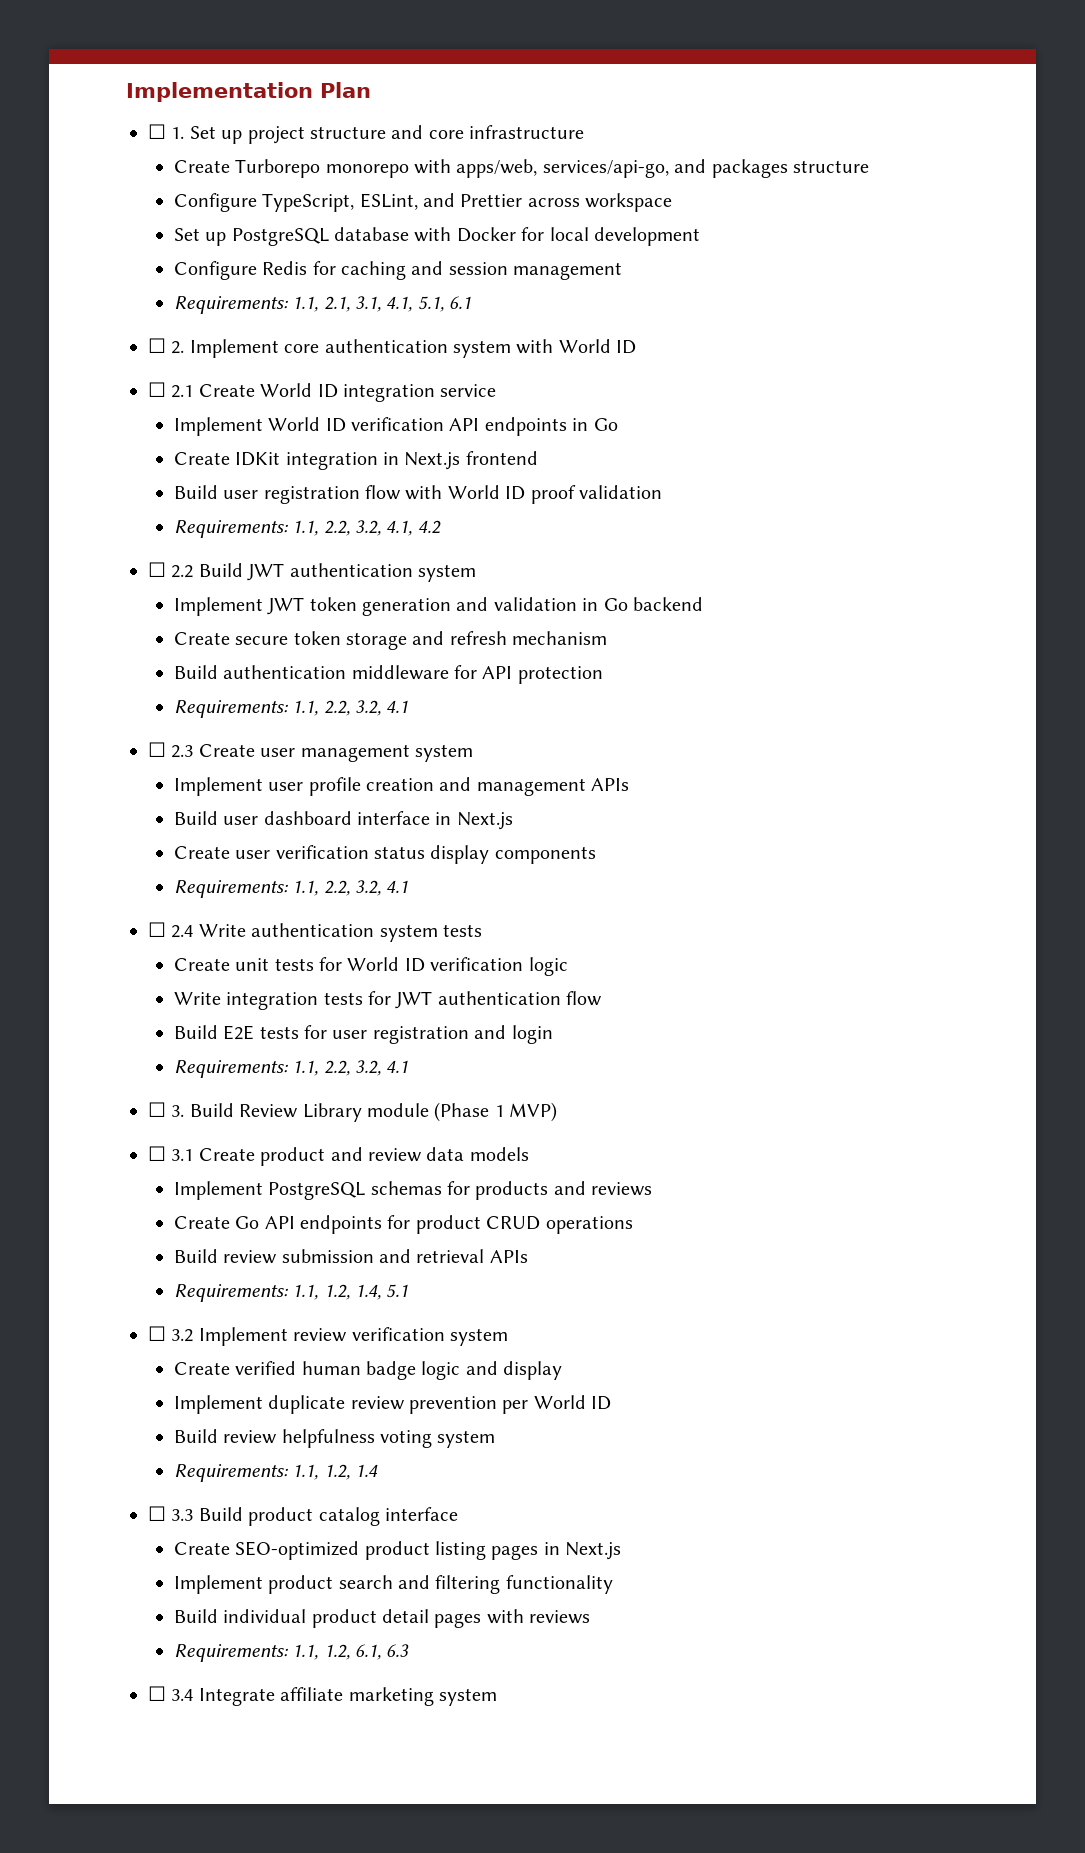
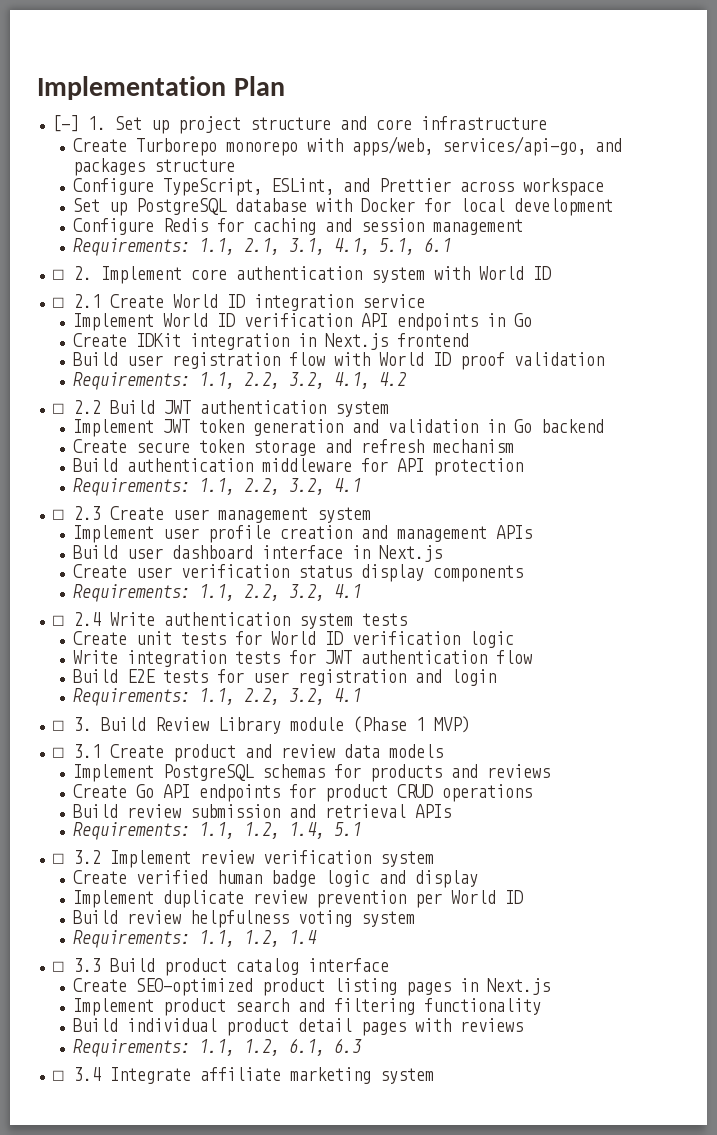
[148,124,166,139] ☐ -> [52,115,80,132] [-]

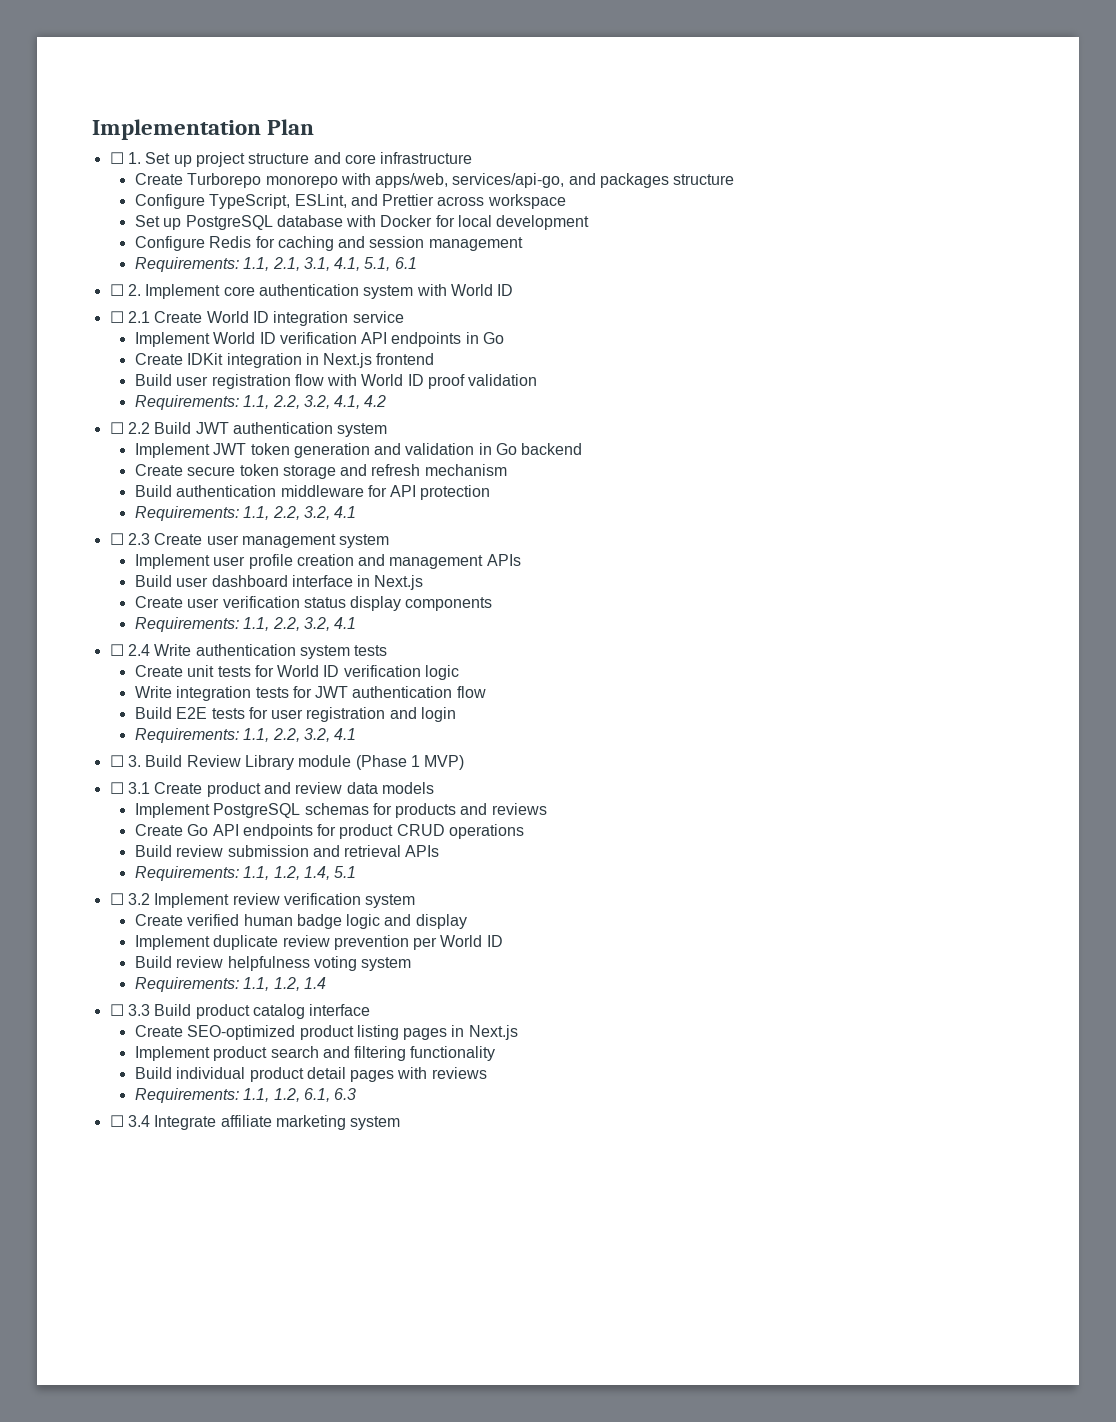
[52,115,80,132] [-] -> [109,152,124,164] ☐

